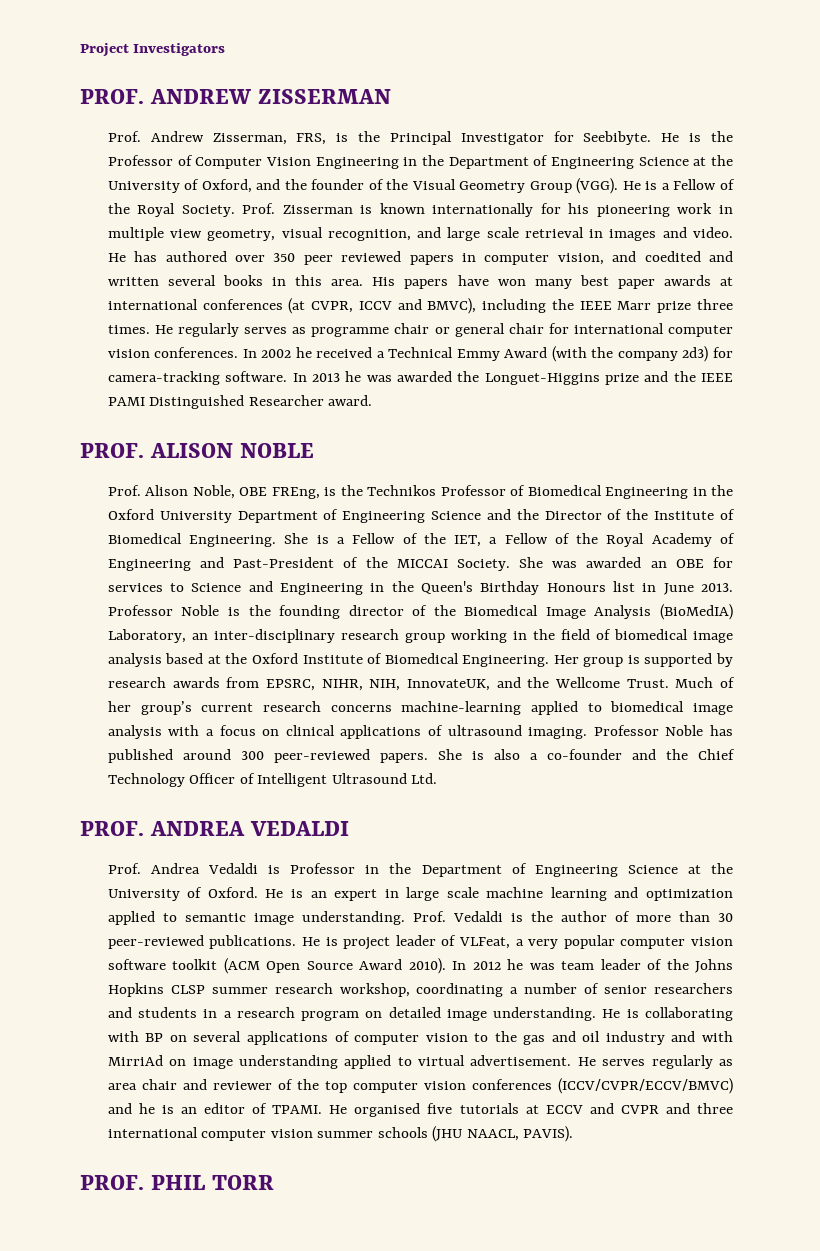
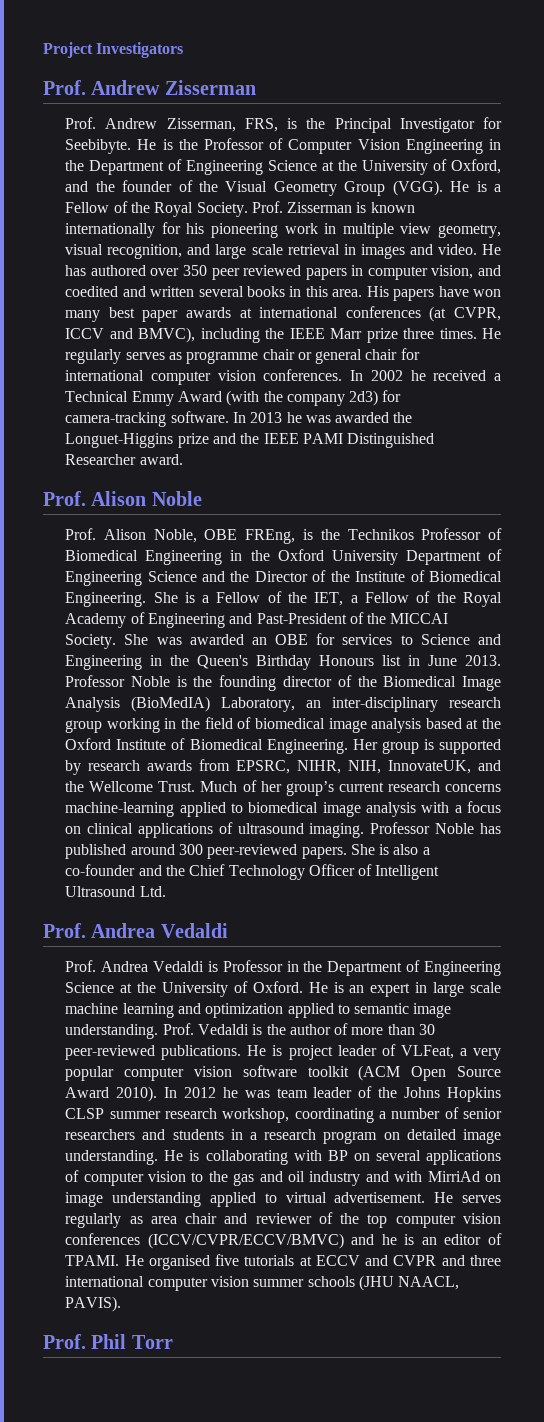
[80,89,392,104] PROF. ANDREW ZISSERMAN -> [43,80,256,95] Prof. Andrew Zisserman
[80,443,315,458] PROF. ALISON NOBLE -> [43,491,202,506] Prof. Alison Noble
[80,821,350,836] PROF. ANDREA VEDALDI -> [43,923,228,938] Prof. Andrea Vedaldi
[80,1175,275,1190] PROF. PHIL TORR -> [43,1334,173,1349] Prof. Phil Torr

